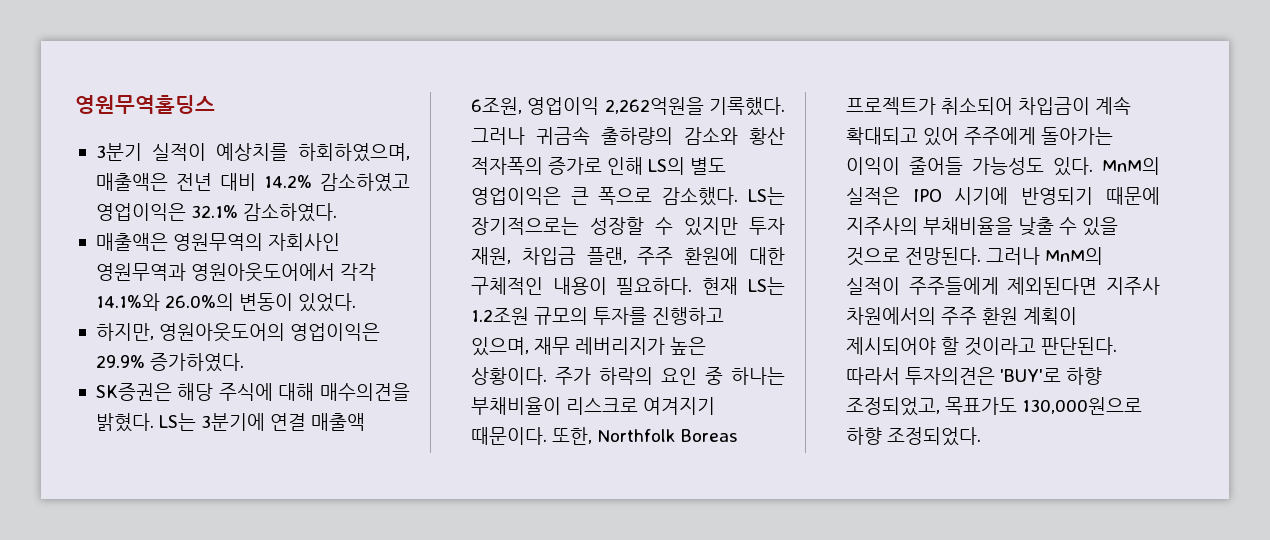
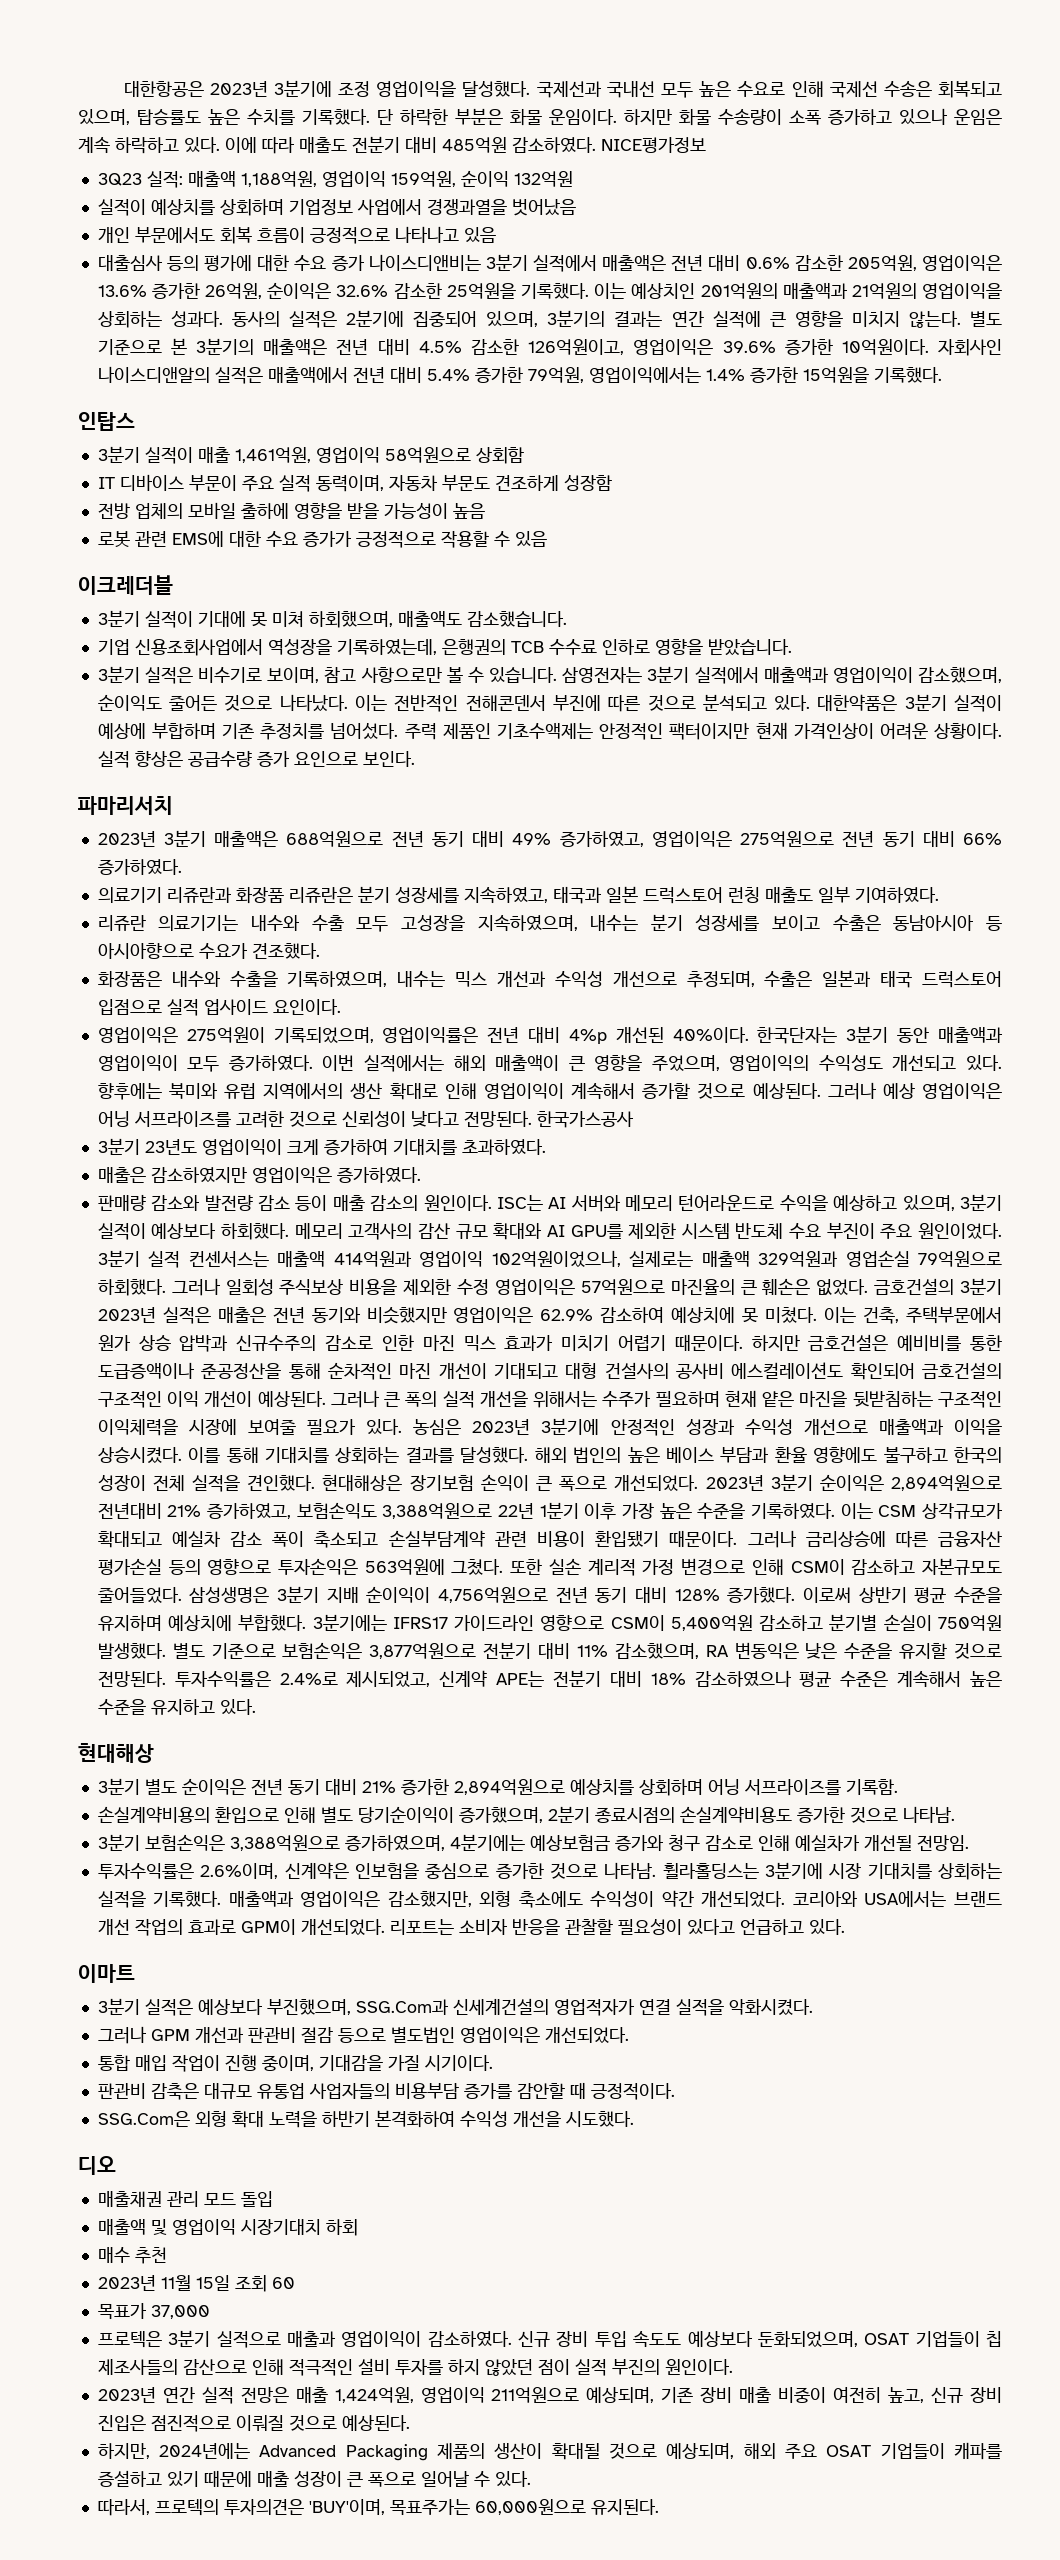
[75,95,215,114] [95,143,411,162] [95,173,410,192] [95,203,338,222] [95,233,341,251] [95,263,377,282] [95,293,357,312] [95,323,381,342] [95,353,245,372] [95,383,410,401] [95,413,366,432] [470,97,785,116] [470,126,785,145] [470,157,727,175] [470,187,785,206] [470,217,785,236] [470,247,785,265] [470,277,785,295] [470,307,725,325] [470,337,707,356] [470,367,785,385] [470,397,716,415] [470,427,739,445] [845,96,1132,115] [845,127,1114,146] [845,157,1160,176] [845,187,1160,205] [845,217,1119,236] [845,247,1104,266] [845,277,1160,295] [845,307,1078,325] [845,337,1118,356] [845,367,1103,385] [845,397,1143,416] [845,427,982,446] 영원무역홀딩스 // 3분기 실적이 예상치를 하회하였으며, 매출액은 전년 대비 14.2% 감소하였고 영업이익은 32.1% 감소하였다. // 매출액은 영원무역의 자회사인 영원무역과 영원아웃도어에서 각각 14.1%와 26.0%의 변동이 있었다. // 하지만, 영원아웃도어의 영업이익은 29.9% 증가하였다. // SK증권은 해당 주식에 대해 매수의견을 밝혔다. LS는 3분기에 연결 매출액 6조원, 영업이익 2,262억원을 기록했다. 그러나 귀금속 출하량의 감소와 황산 적자폭의 증가로 인해 LS의 별도 영업이익은 큰 폭으로 감소했다. LS는 장기적으로는 성장할 수 있지만 투자 재원, 차입금 플랜, 주주 환원에 대한 구체적인 내용이 필요하다. 현재 LS는 1.2조원 규모의 투자를 진행하고 있으며, 재무 레버리지가 높은 상황이다. 주가 하락의 요인 중 하나는 부채비율이 리스크로 여겨지기 때문이다. 또한, Northfolk Boreas 프로젝트가 취소되어 차입금이 계속 확대되고 있어 주주에게 돌아가는 이익이 줄어들 가능성도 있다. MnM의 실적은 IPO 시기에 반영되기 때문에 지주사의 부채비율을 낮출 수 있을 것으로 전망된다. 그러나 MnM의 실적이 주주들에게 제외된다면 지주사 차원에서의 주주 환원 계획이 제시되어야 할 것이라고 판단된다. 따라서 투자의견은 'BUY'로 하향 조정되었고, 목표가도 130,000원으로 하향 조정되었다. -> [123,80,1002,98] [78,108,1002,126] [78,136,706,154] [97,170,573,188] [97,199,576,216] [97,226,496,244] [97,254,1002,272] [97,282,1003,299] [97,310,1003,328] [97,338,1003,356] [97,366,942,384] [78,412,135,431] [97,446,524,464] [97,474,612,492] [97,502,485,519] [97,530,547,548] [78,575,173,595] [97,610,567,628] [97,639,792,656] [97,666,1002,684] [97,694,1002,712] [97,722,1003,740] [97,750,415,768] [78,796,173,815] [97,830,1002,847] [97,859,182,875] [97,886,939,904] [97,914,1003,932] [97,943,320,959] [97,970,1002,988] [97,999,341,1016] [97,1026,1004,1044] [97,1055,1003,1072] [97,1082,1002,1100] [97,1111,634,1128] [97,1138,546,1155] [97,1167,421,1183] [97,1194,1003,1212] [97,1223,1003,1240] [97,1250,1003,1268] [97,1278,1003,1296] [97,1306,1003,1324] [97,1334,1003,1352] [97,1362,1003,1380] [97,1390,1003,1408] [97,1418,1003,1436] [97,1446,1002,1464] [97,1474,1003,1492] [97,1502,1003,1520] [97,1530,1003,1548] [97,1558,1002,1576] [97,1586,1002,1604] [97,1614,1002,1631] [97,1642,1003,1659] [97,1670,1002,1688] [97,1699,256,1715] [78,1743,154,1763] [97,1778,898,1796] [97,1806,955,1823] [97,1834,969,1851] [97,1862,1003,1880] [97,1890,1002,1908] [97,1918,845,1936] [78,1964,135,1983] [97,1998,813,2016] [97,2026,629,2044] [97,2054,493,2072] [97,2082,675,2100] [97,2110,634,2128] [78,2156,116,2175] [97,2191,273,2207] [97,2219,358,2236] [97,2247,167,2264] [97,2275,295,2292] [97,2303,210,2320] [97,2330,1003,2348] [97,2358,733,2376] [97,2387,1003,2404] [97,2415,410,2432] [97,2442,1002,2461] [97,2470,531,2487] [97,2499,659,2516] 대한항공은 2023년 3분기에 조정 영업이익을 달성했다. 국제선과 국내선 모두 높은 수요로 인해 국제선 수송은 회복되고 있으며, 탑승률도 높은 수치를 기록했다. 단 하락한 부분은 화물 운임이다. 하지만 화물 수송량이 소폭 증가하고 있으나 운임은 계속 하락하고 있다. 이에 따라 매출도 전분기 대비 485억원 감소하였다. NICE평가정보 // 3Q23 실적: 매출액 1,188억원, 영업이익 159억원, 순이익 132억원 // 실적이 예상치를 상회하며 기업정보 사업에서 경쟁과열을 벗어났음 // 개인 부문에서도 회복 흐름이 긍정적으로 나타나고 있음 // 대출심사 등의 평가에 대한 수요 증가 나이스디앤비는 3분기 실적에서 매출액은 전년 대비 0.6% 감소한 205억원, 영업이익은 13.6% 증가한 26억원, 순이익은 32.6% 감소한 25억원을 기록했다. 이는 예상치인 201억원의 매출액과 21억원의 영업이익을 상회하는 성과다. 동사의 실적은 2분기에 집중되어 있으며, 3분기의 결과는 연간 실적에 큰 영향을 미치지 않는다. 별도 기준으로 본 3분기의 매출액은 전년 대비 4.5% 감소한 126억원이고, 영업이익은 39.6% 증가한 10억원이다. 자회사인 나이스디앤알의 실적은 매출액에서 전년 대비 5.4% 증가한 79억원, 영업이익에서는 1.4% 증가한 15억원을 기록했다. // 인탑스 // 3분기 실적이 매출 1,461억원, 영업이익 58억원으로 상회함 // IT 디바이스 부문이 주요 실적 동력이며, 자동차 부문도 견조하게 성장함 // 전방 업체의 모바일 출하에 영향을 받을 가능성이 높음 // 로봇 관련 EMS에 대한 수요 증가가 긍정적으로 작용할 수 있음 // 이크레더블 // 3분기 실적이 기대에 못 미쳐 하회했으며, 매출액도 감소했습니다. // 기업 신용조회사업에서 역성장을 기록하였는데, 은행권의 TCB 수수료 인하로 영향을 받았습니다. // 3분기 실적은 비수기로 보이며, 참고 사항으로만 볼 수 있습니다. 삼영전자는 3분기 실적에서 매출액과 영업이익이 감소했으며, 순이익도 줄어든 것으로 나타났다. 이는 전반적인 전해콘덴서 부진에 따른 것으로 분석되고 있다. 대한약품은 3분기 실적이 예상에 부합하며 기존 추정치를 넘어섰다. 주력 제품인 기초수액제는 안정적인 팩터이지만 현재 가격인상이 어려운 상황이다. 실적 향상은 공급수량 증가 요인으로 보인다. // 파마리서치 // 2023년 3분기 매출액은 688억원으로 전년 동기 대비 49% 증가하였고, 영업이익은 275억원으로 전년 동기 대비 66% 증가하였다. // 의료기기 리쥬란과 화장품 리쥬란은 분기 성장세를 지속하였고, 태국과 일본 드럭스토어 런칭 매출도 일부 기여하였다. // 리쥬란 의료기기는 내수와 수출 모두 고성장을 지속하였으며, 내수는 분기 성장세를 보이고 수출은 동남아시아 등 아시아향으로 수요가 견조했다. // 화장품은 내수와 수출을 기록하였으며, 내수는 믹스 개선과 수익성 개선으로 추정되며, 수출은 일본과 태국 드럭스토어 입점으로 실적 업사이드 요인이다. // 영업이익은 275억원이 기록되었으며, 영업이익률은 전년 대비 4%p 개선된 40%이다. 한국단자는 3분기 동안 매출액과 영업이익이 모두 증가하였다. 이번 실적에서는 해외 매출액이 큰 영향을 주었으며, 영업이익의 수익성도 개선되고 있다. 향후에는 북미와 유럽 지역에서의 생산 확대로 인해 영업이익이 계속해서 증가할 것으로 예상된다. 그러나 예상 영업이익은 어닝 서프라이즈를 고려한 것으로 신뢰성이 낮다고 전망된다. 한국가스공사 // 3분기 23년도 영업이익이 크게 증가하여 기대치를 초과하였다. // 매출은 감소하였지만 영업이익은 증가하였다. // 판매량 감소와 발전량 감소 등이 매출 감소의 원인이다. ISC는 AI 서버와 메모리 턴어라운드로 수익을 예상하고 있으며, 3분기 실적이 예상보다 하회했다. 메모리 고객사의 감산 규모 확대와 AI GPU를 제외한 시스템 반도체 수요 부진이 주요 원인이었다. 3분기 실적 컨센서스는 매출액 414억원과 영업이익 102억원이었으나, 실제로는 매출액 329억원과 영업손실 79억원으로 하회했다. 그러나 일회성 주식보상 비용을 제외한 수정 영업이익은 57억원으로 마진율의 큰 훼손은 없었다. 금호건설의 3분기 2023년 실적은 매출은 전년 동기와 비슷했지만 영업이익은 62.9% 감소하여 예상치에 못 미쳤다. 이는 건축, 주택부문에서 원가 상승 압박과 신규수주의 감소로 인한 마진 믹스 효과가 미치기 어렵기 때문이다. 하지만 금호건설은 예비비를 통한 도급증액이나 준공정산을 통해 순차적인 마진 개선이 기대되고 대형 건설사의 공사비 에스컬레이션도 확인되어 금호건설의 구조적인 이익 개선이 예상된다. 그러나 큰 폭의 실적 개선을 위해서는 수주가 필요하며 현재 얕은 마진을 뒷받침하는 구조적인 이익체력을 시장에 보여줄 필요가 있다. 농심은 2023년 3분기에 안정적인 성장과 수익성 개선으로 매출액과 이익을 상승시켰다. 이를 통해 기대치를 상회하는 결과를 달성했다. 해외 법인의 높은 베이스 부담과 환율 영향에도 불구하고 한국의 성장이 전체 실적을 견인했다. 현대해상은 장기보험 손익이 큰 폭으로 개선되었다. 2023년 3분기 순이익은 2,894억원으로 전년대비 21% 증가하였고, 보험손익도 3,388억원으로 22년 1분기 이후 가장 높은 수준을 기록하였다. 이는 CSM 상각규모가 확대되고 예실차 감소 폭이 축소되고 손실부담계약 관련 비용이 환입됐기 때문이다. 그러나 금리상승에 따른 금융자산 평가손실 등의 영향으로 투자손익은 563억원에 그쳤다. 또한 실손 계리적 가정 변경으로 인해 CSM이 감소하고 자본규모도 줄어들었다. 삼성생명은 3분기 지배 순이익이 4,756억원으로 전년 동기 대비 128% 증가했다. 이로써 상반기 평균 수준을 유지하며 예상치에 부합했다. 3분기에는 IFRS17 가이드라인 영향으로 CSM이 5,400억원 감소하고 분기별 손실이 750억원 발생했다. 별도 기준으로 보험손익은 3,877억원으로 전분기 대비 11% 감소했으며, RA 변동익은 낮은 수준을 유지할 것으로 전망된다. 투자수익률은 2.4%로 제시되었고, 신계약 APE는 전분기 대비 18% 감소하였으나 평균 수준은 계속해서 높은 수준을 유지하고 있다. // 현대해상 // 3분기 별도 순이익은 전년 동기 대비 21% 증가한 2,894억원으로 예상치를 상회하며 어닝 서프라이즈를 기록함. // 손실계약비용의 환입으로 인해 별도 당기순이익이 증가했으며, 2분기 종료시점의 손실계약비용도 증가한 것으로 나타남. // 3분기 보험손익은 3,388억원으로 증가하였으며, 4분기에는 예상보험금 증가와 청구 감소로 인해 예실차가 개선될 전망임. // 투자수익률은 2.6%이며, 신계약은 인보험을 중심으로 증가한 것으로 나타남. 휠라홀딩스는 3분기에 시장 기대치를 상회하는 실적을 기록했다. 매출액과 영업이익은 감소했지만, 외형 축소에도 수익성이 약간 개선되었다. 코리아와 USA에서는 브랜드 개선 작업의 효과로 GPM이 개선되었다. 리포트는 소비자 반응을 관찰할 필요성이 있다고 언급하고 있다. // 이마트 // 3분기 실적은 예상보다 부진했으며, SSG.Com과 신세계건설의 영업적자가 연결 실적을 악화시켰다. // 그러나 GPM 개선과 판관비 절감 등으로 별도법인 영업이익은 개선되었다. // 통합 매입 작업이 진행 중이며, 기대감을 가질 시기이다. // 판관비 감축은 대규모 유통업 사업자들의 비용부담 증가를 감안할 때 긍정적이다. // SSG.Com은 외형 확대 노력을 하반기 본격화하여 수익성 개선을 시도했다. // 디오 // 매출채권 관리 모드 돌입 // 매출액 및 영업이익 시장기대치 하회 // 매수 추천 // 2023년 11월 15일 조회 60 // 목표가 37,000 // 프로텍은 3분기 실적으로 매출과 영업이익이 감소하였다. 신규 장비 투입 속도도 예상보다 둔화되었으며, OSAT 기업들이 칩 제조사들의 감산으로 인해 적극적인 설비 투자를 하지 않았던 점이 실적 부진의 원인이다. // 2023년 연간 실적 전망은 매출 1,424억원, 영업이익 211억원으로 예상되며, 기존 장비 매출 비중이 여전히 높고, 신규 장비 진입은 점진적으로 이뤄질 것으로 예상된다. // 하지만, 2024년에는 Advanced Packaging 제품의 생산이 확대될 것으로 예상되며, 해외 주요 OSAT 기업들이 캐파를 증설하고 있기 때문에 매출 성장이 큰 폭으로 일어날 수 있다. // 따라서, 프로텍의 투자의견은 'BUY'이며, 목표주가는 60,000원으로 유지된다.

